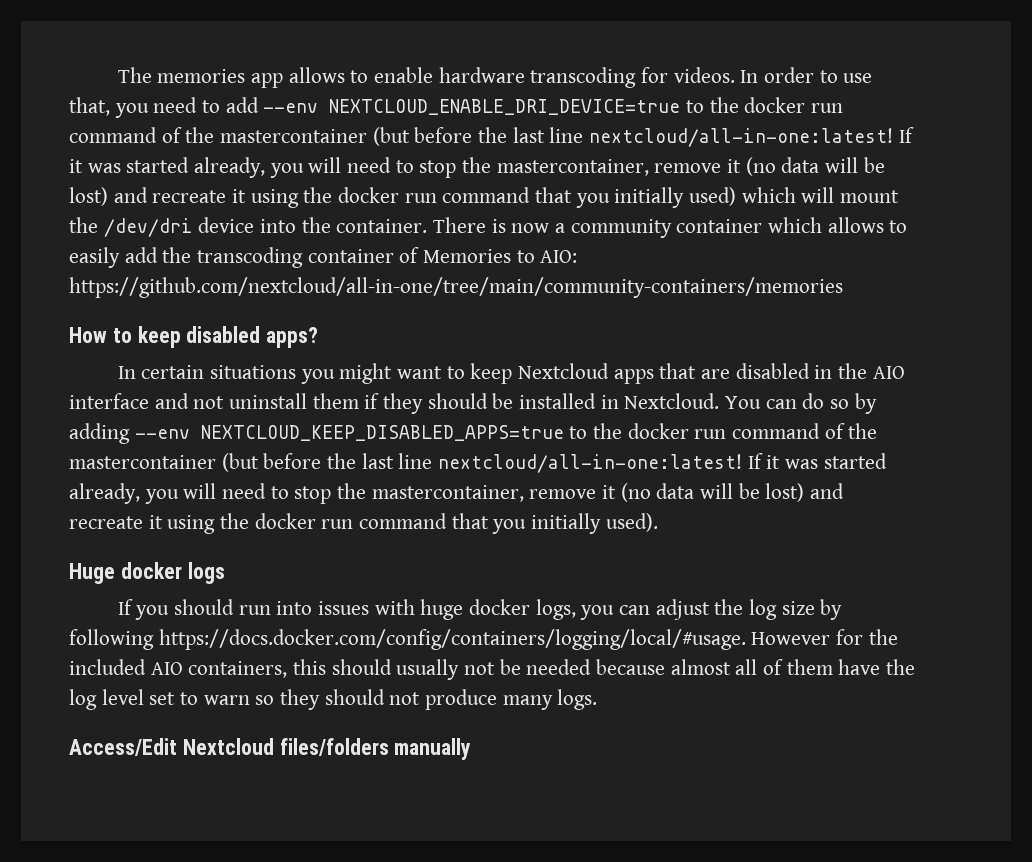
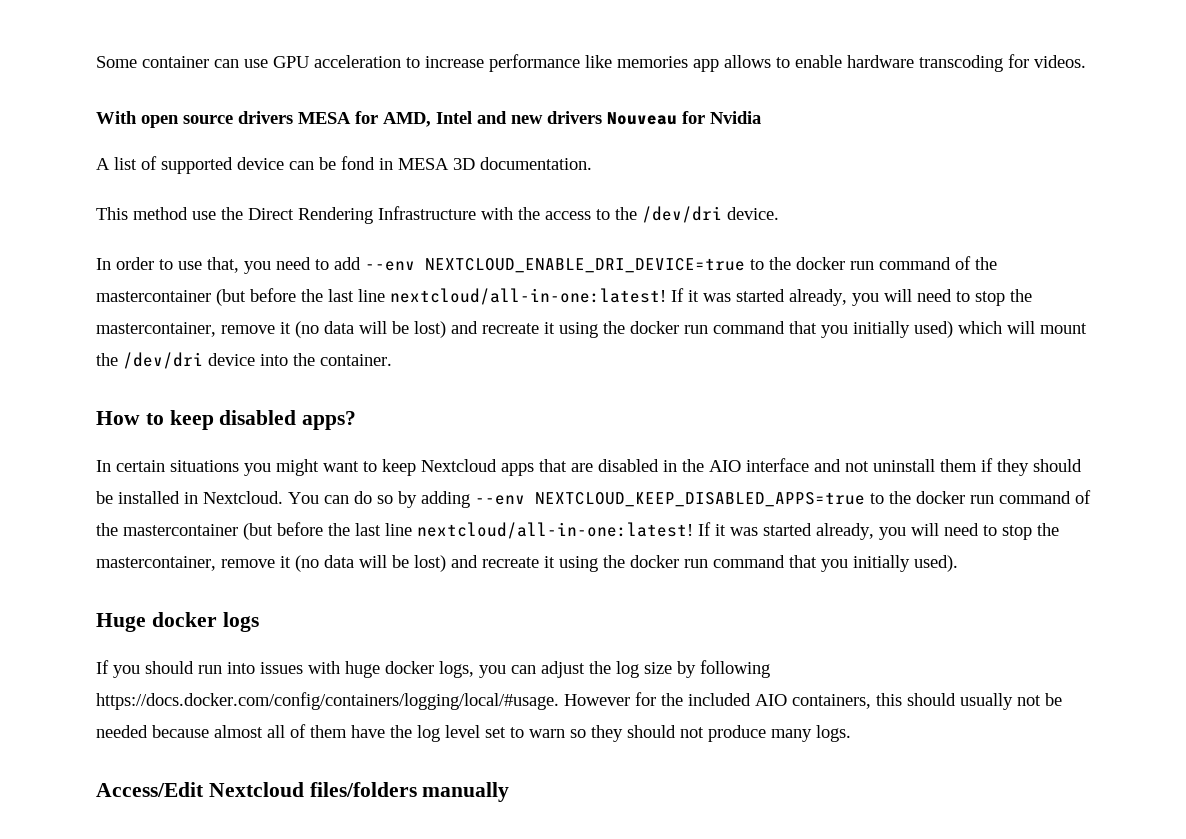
[117,67,152,83] The -> [96,54,612,72] Some container can use GPU acceleration to increase performance like
(735, 75) none -> [96,111,761,128] [96,156,592,174] [96,206,779,224] // With open source drivers MESA for AMD, Intel and new drivers Nouveau for Nvidia // A list of supported device can be fond in MESA 3D documentation. // This method use the Direct Rendering Infrastructure with the access to the /dev/dri device. //
[433,217,908,238] [69,247,578,268] [69,277,843,298] There is now a community container which allows to easily add the transcoding container of Memories to AIO: https://github.com/nextcloud/all-in-one/tree/main/community-containers/memories -> (392, 360) none

